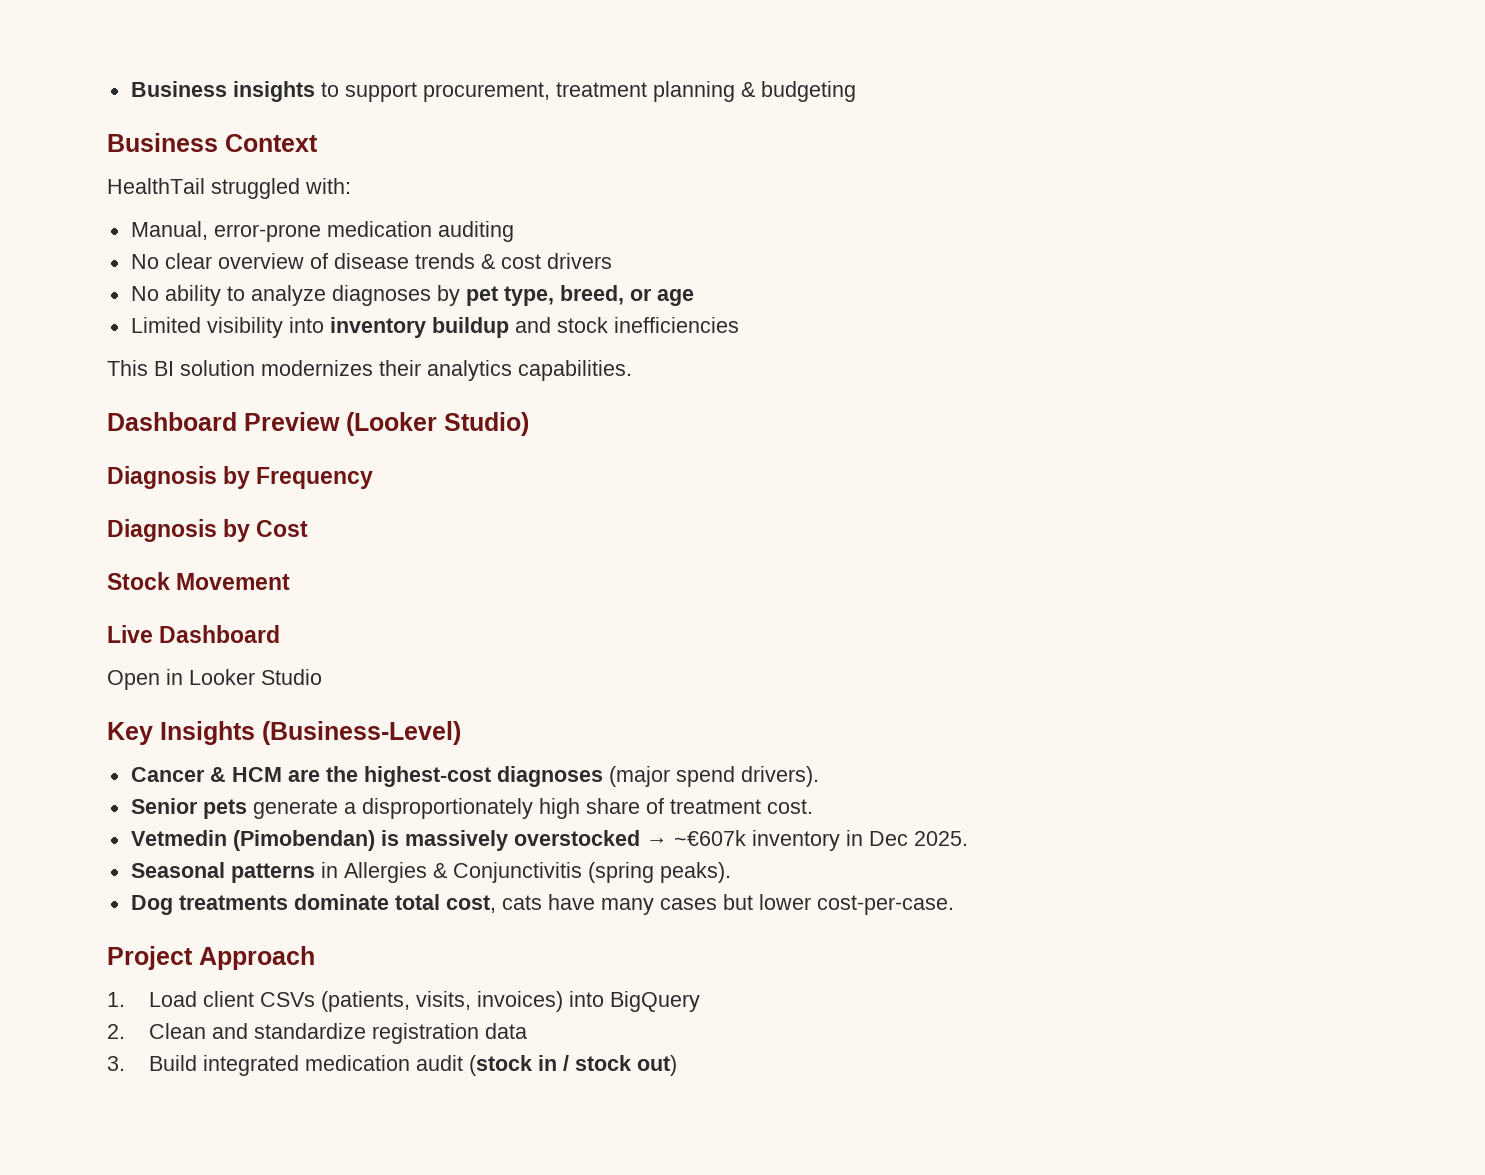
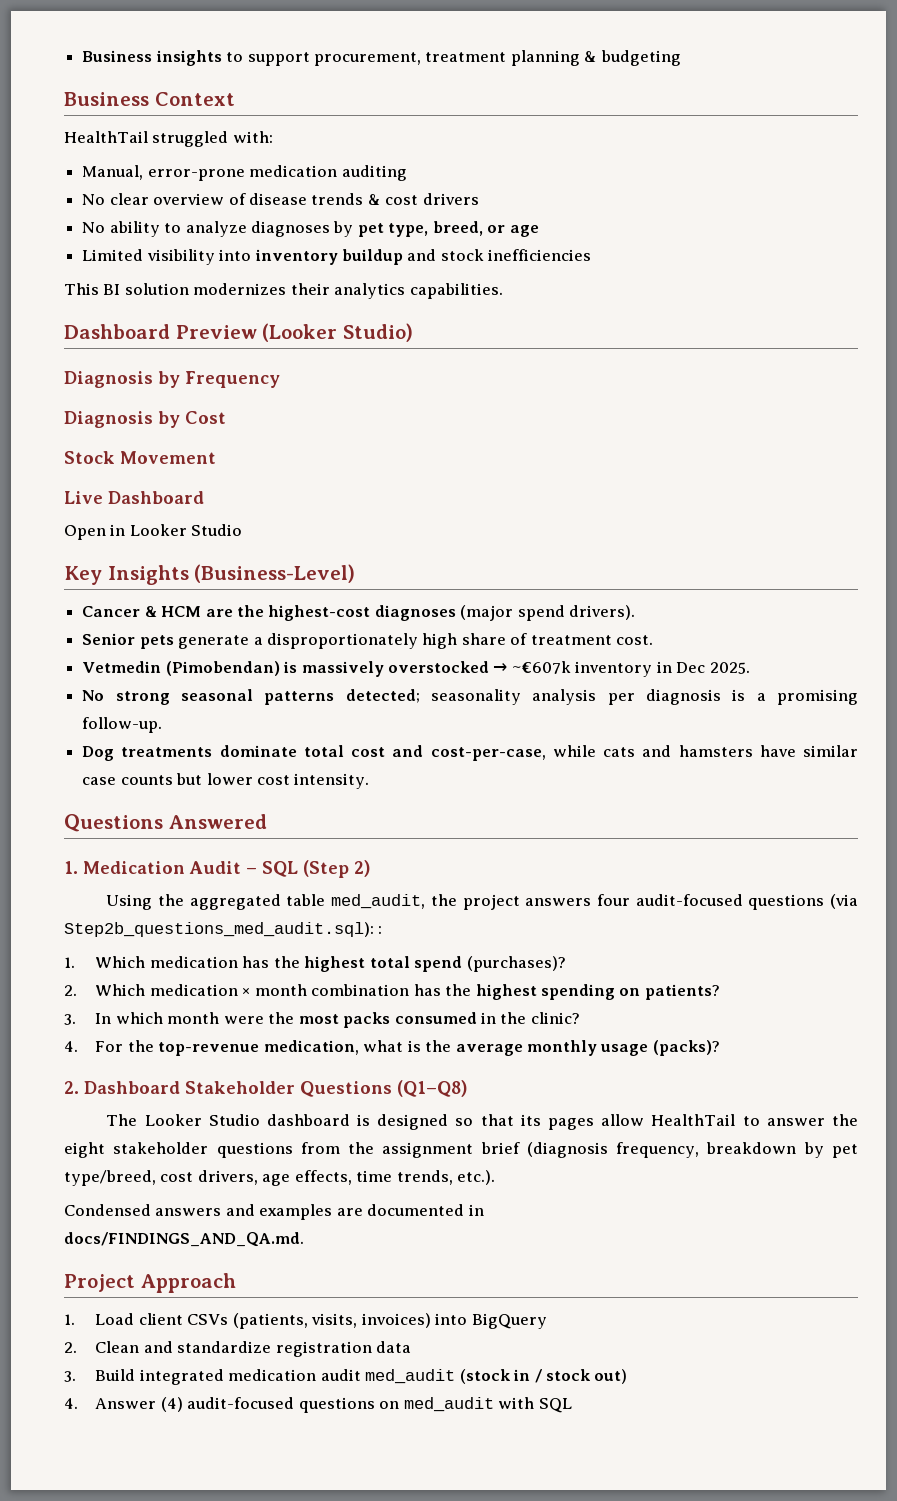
[130,862,731,883] [130,894,954,915] Seasonal patterns in Allergies & Conjunctivitis (spring peaks). // Dog treatments dominate total cost, cats have many cases but lower cost-per-case. -> [82,689,859,705] [82,717,163,733] [82,745,858,761] [82,773,370,789] [64,814,267,832] [64,860,371,878] [106,894,858,910] [64,922,383,937] [64,956,566,972] [64,984,720,1000] [64,1012,580,1028] [64,1040,720,1056] [64,1080,468,1097] [106,1114,858,1130] [64,1142,858,1158] [64,1170,496,1186] [64,1204,484,1220] [64,1232,304,1247] No strong seasonal patterns detected; seasonality analysis per diagnosis is a promising follow-up. // Dog treatments dominate total cost and cost-per-case, while cats and hamsters have similar case counts but lower cost intensity. // Questions Answered // 1. Medication Audit – SQL (Step 2) // Using the aggregated table med_audit, the project answers four audit-focused questions (via Step2b_questions_med_audit.sql): : // 1. Which medication has the highest total spend (purchases)? // 2. Which medication × month combination has the highest spending on patients? // 3. In which month were the most packs consumed in the clinic? // 4. For the top-revenue medication, what is the average monthly usage (packs)? // 2. Dashboard Stakeholder Questions (Q1–Q8) // The Looker Studio dashboard is designed so that its pages allow HealthTail to answer the eight stakeholder questions from the assignment brief (diagnosis frequency, breakdown by pet type/breed, cost drivers, age effects, time trends, etc.). // Condensed answers and examples are documented in // docs/FINDINGS_AND_QA.md.
(463, 1063) none -> [365,1369,456,1384] med_audit
(677, 1065) none -> [64,1397,572,1413] // 4. Answer (4) audit-focused questions on med_audit with SQL

